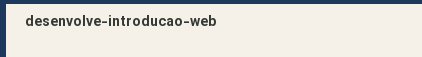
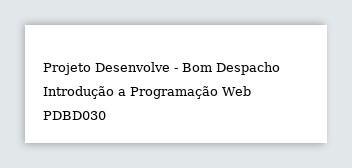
[25,15,216,26] desenvolve-introducao-web -> [43,62,280,75] [43,86,251,99] [43,111,106,120] Projeto Desenvolve - Bom Despacho // Introdução a Programação Web // PDBD030

